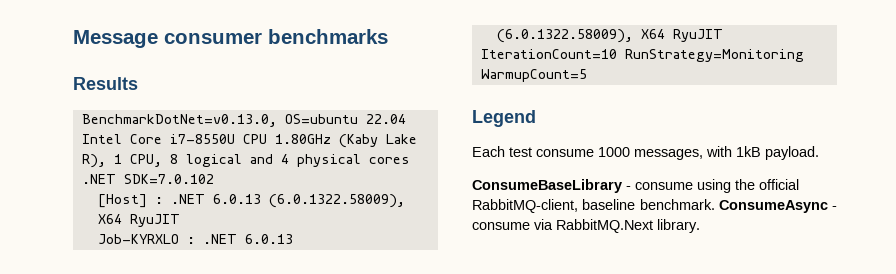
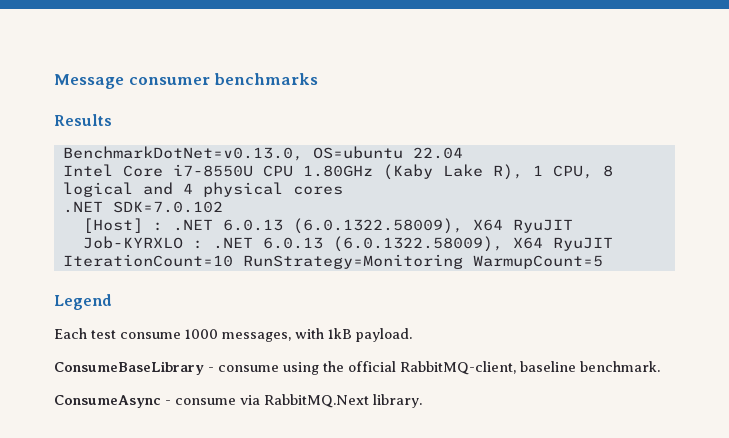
(715, 204) none -> (660, 366) //

